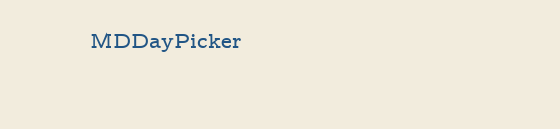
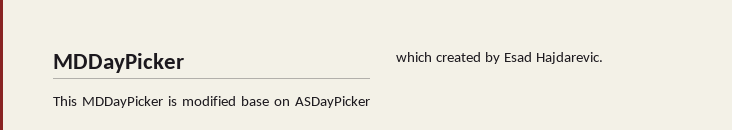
[90,32,242,52] MDDayPicker -> [53,53,184,73] [53,96,370,108] [396,52,603,64] MDDayPicker // This MDDayPicker is modified base on ASDayPicker which created by Esad Hajdarevic.

